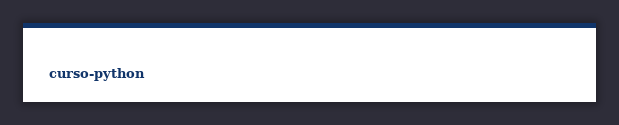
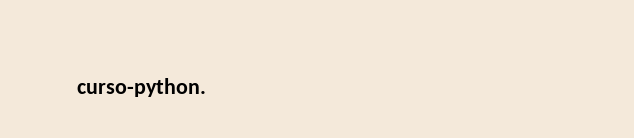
[49,68,145,81] curso-python -> [77,78,206,97] curso-python.

